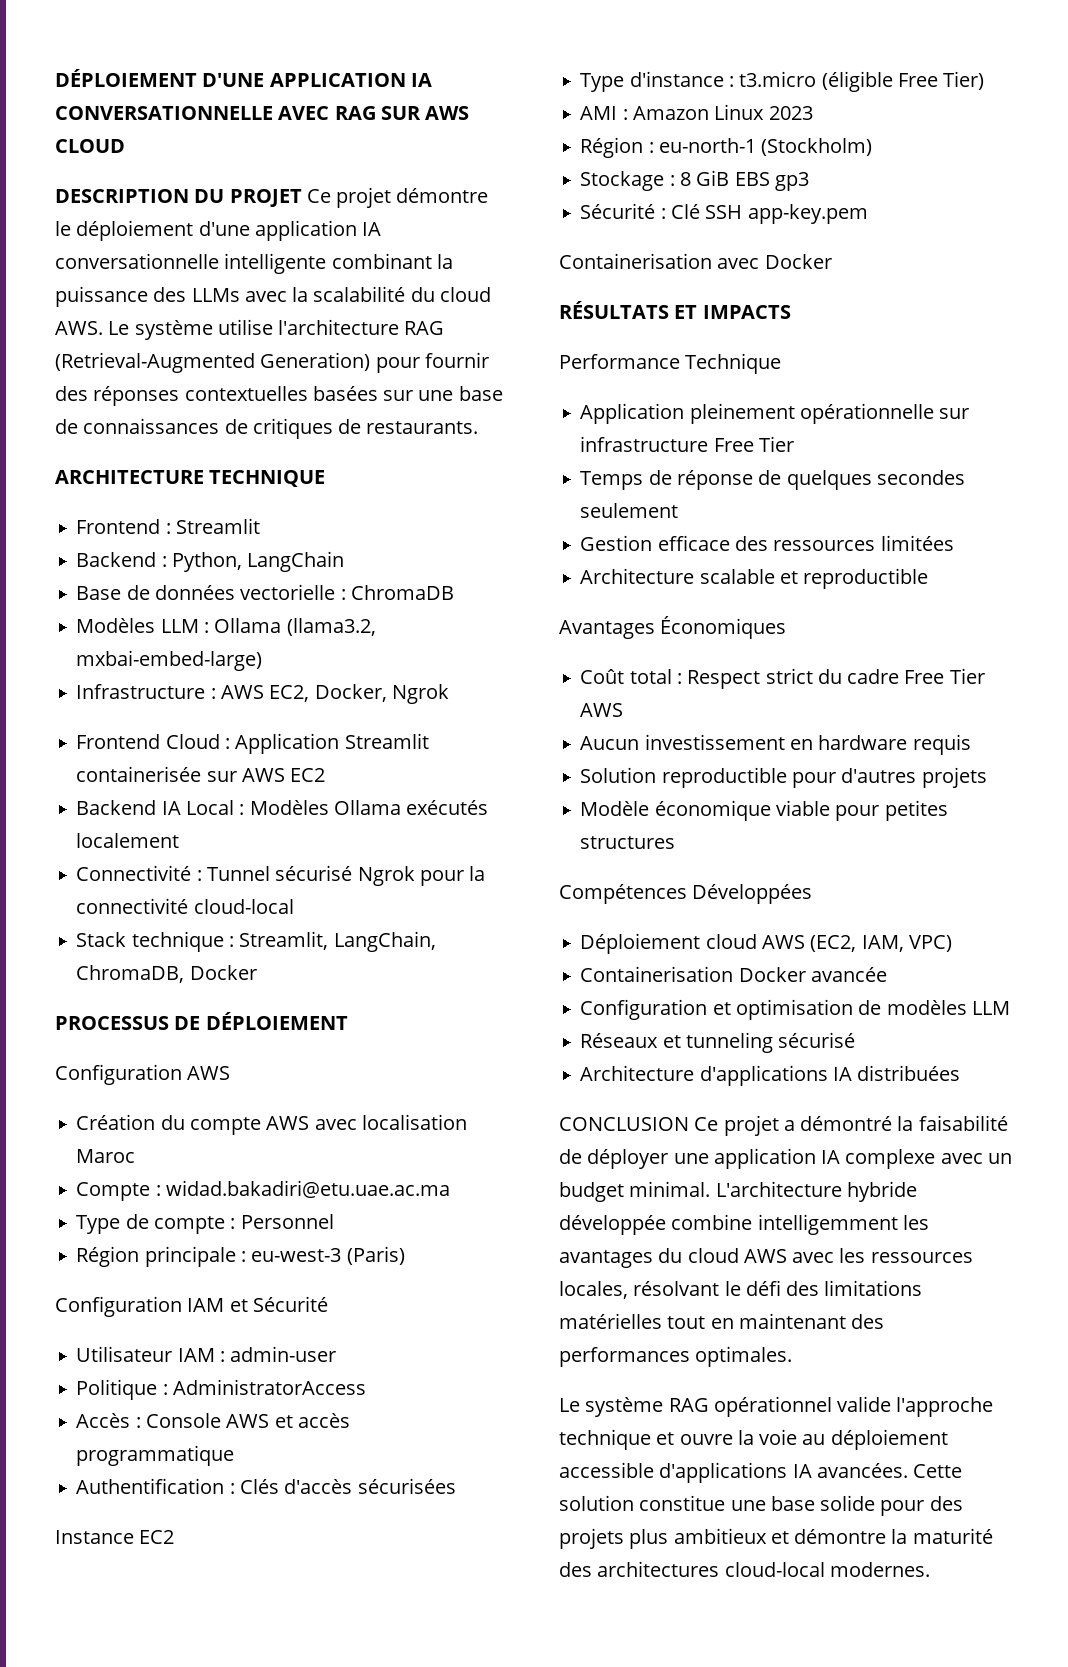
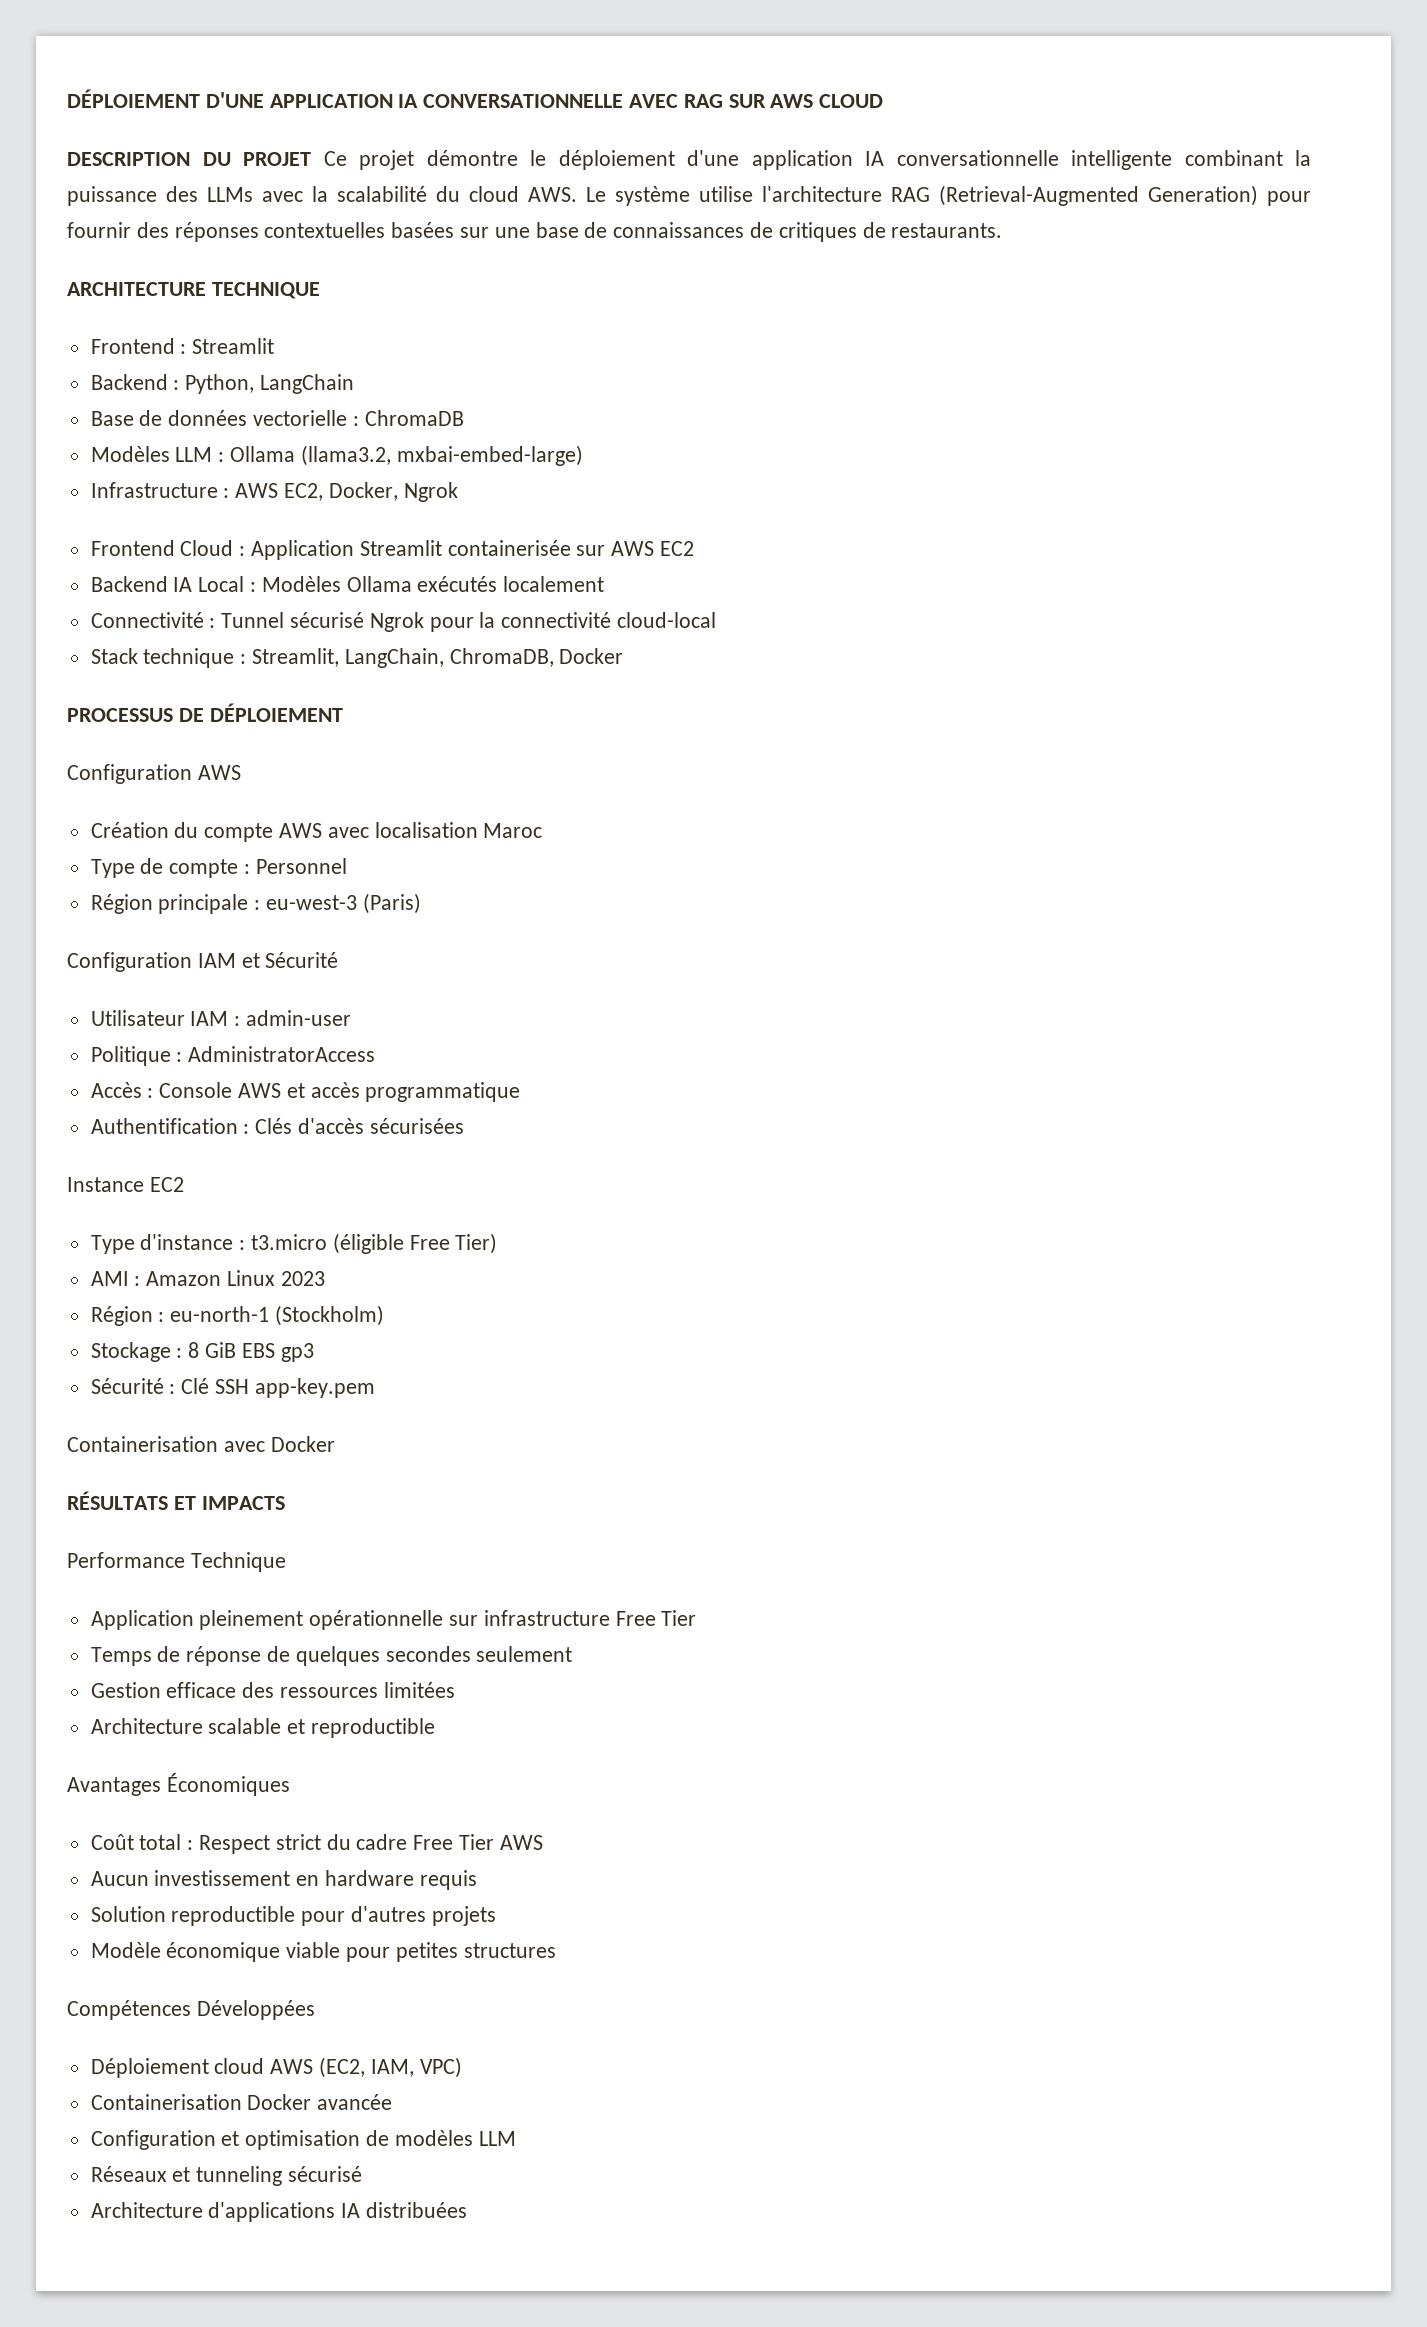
[76,1180,450,1201] // Compte : widad.bakadiri@etu.uae.ac.ma -> (543, 830) none
[559,1115,1008,1136] [559,1148,1012,1169] [559,1181,917,1202] [559,1214,929,1235] [559,1248,973,1268] [559,1280,923,1299] [559,1313,885,1329] [559,1346,793,1367] [559,1396,994,1417] [559,1429,948,1450] [559,1462,963,1483] [559,1495,963,1516] [559,1528,993,1549] [559,1561,930,1577] // CONCLUSION Ce projet a démontré la faisabilité de déployer une application IA complexe avec un budget minimal. L'architecture hybride développée combine intelligemment les avantages du cloud AWS avec les ressources locales, résolvant le défi des limitations matérielles tout en maintenant des performances optimales. // Le système RAG opérationnel valide l'approche technique et ouvre la voie au déploiement accessible d'applications IA avancées. Cette solution constitue une base solide pour des projets plus ambitieux et démontre la maturité des architectures cloud-local modernes. -> (468, 2210) none

